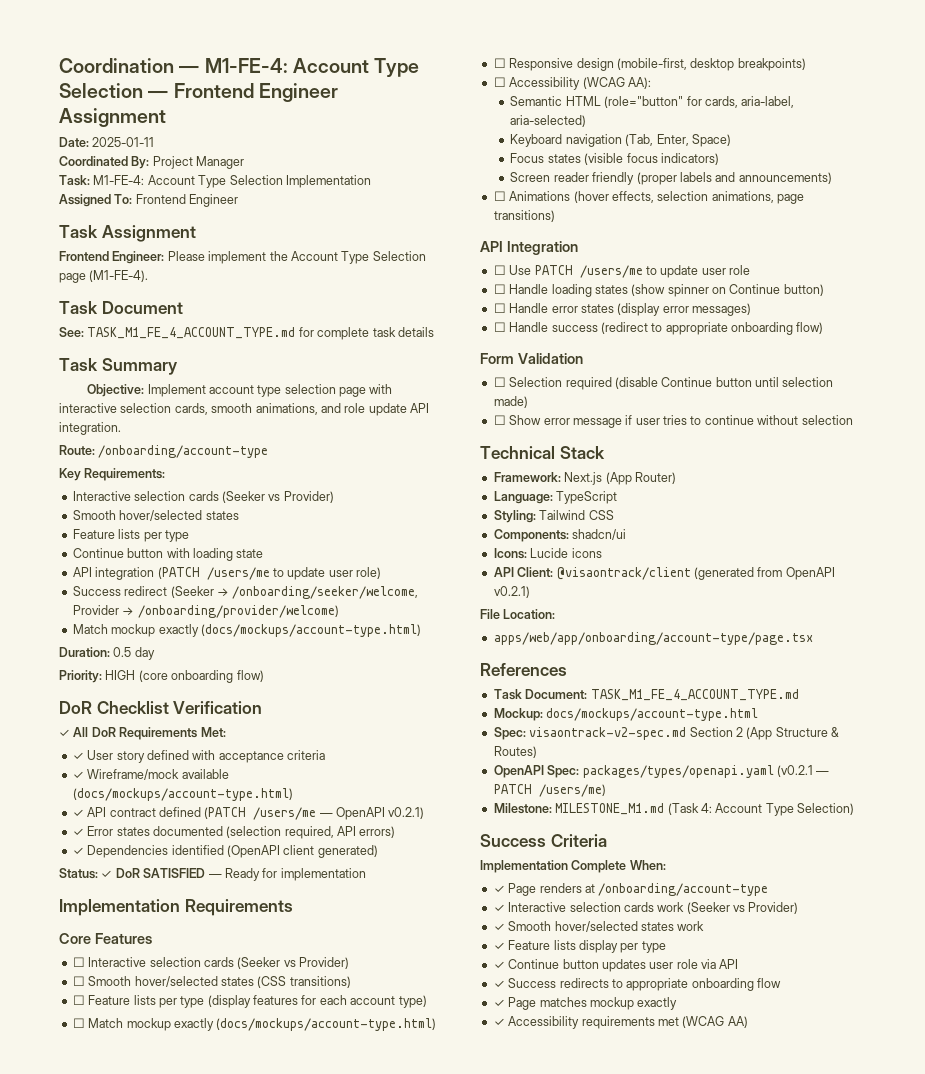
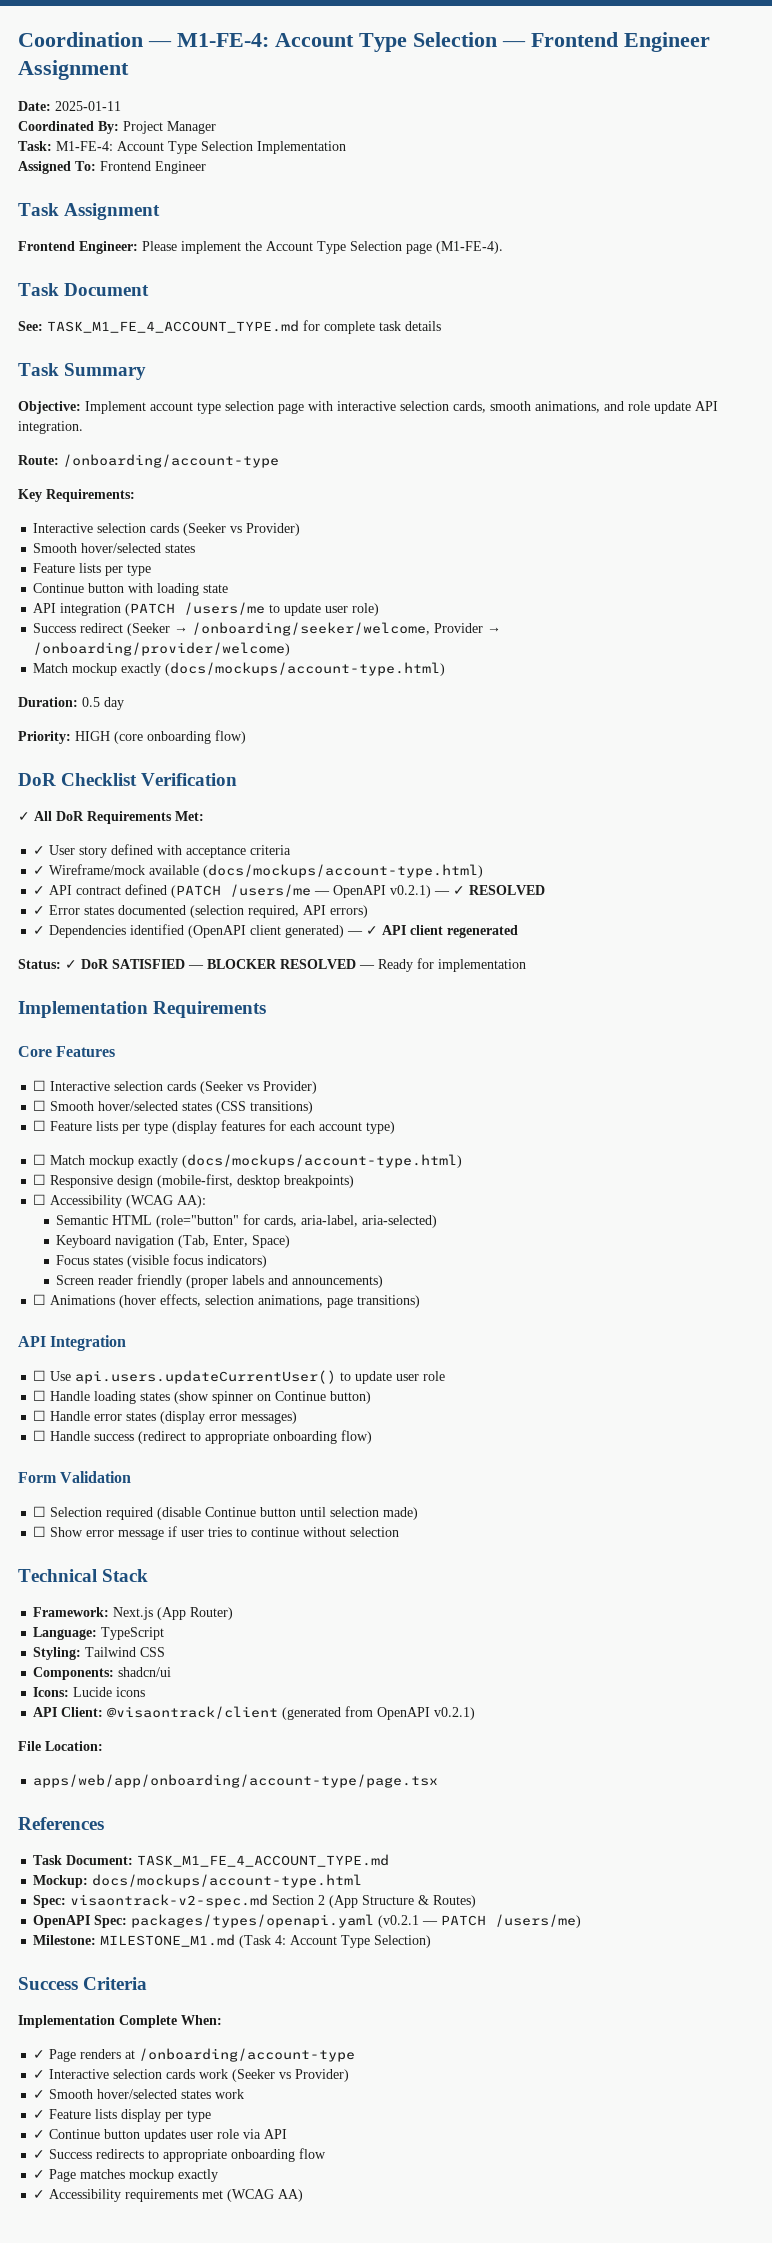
(425, 813) none -> [434,885,546,895] — ✓ RESOLVED
(378, 851) none -> [347,925,519,938] — ✓ API client regenerated
(222, 876) none -> [207,959,375,969] BLOCKER RESOLVED —
[534,265,643,278] PATCH /users/me -> [75,1370,337,1384] api.users.updateCurrentUser()

